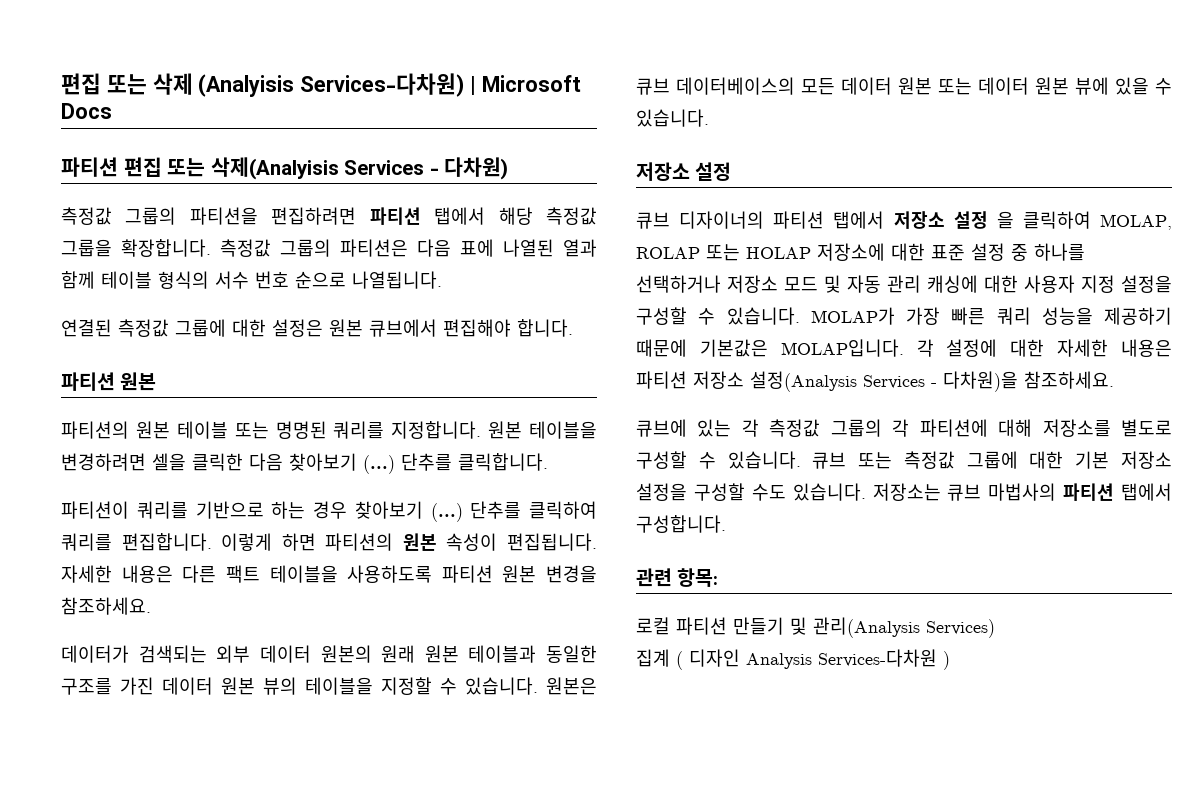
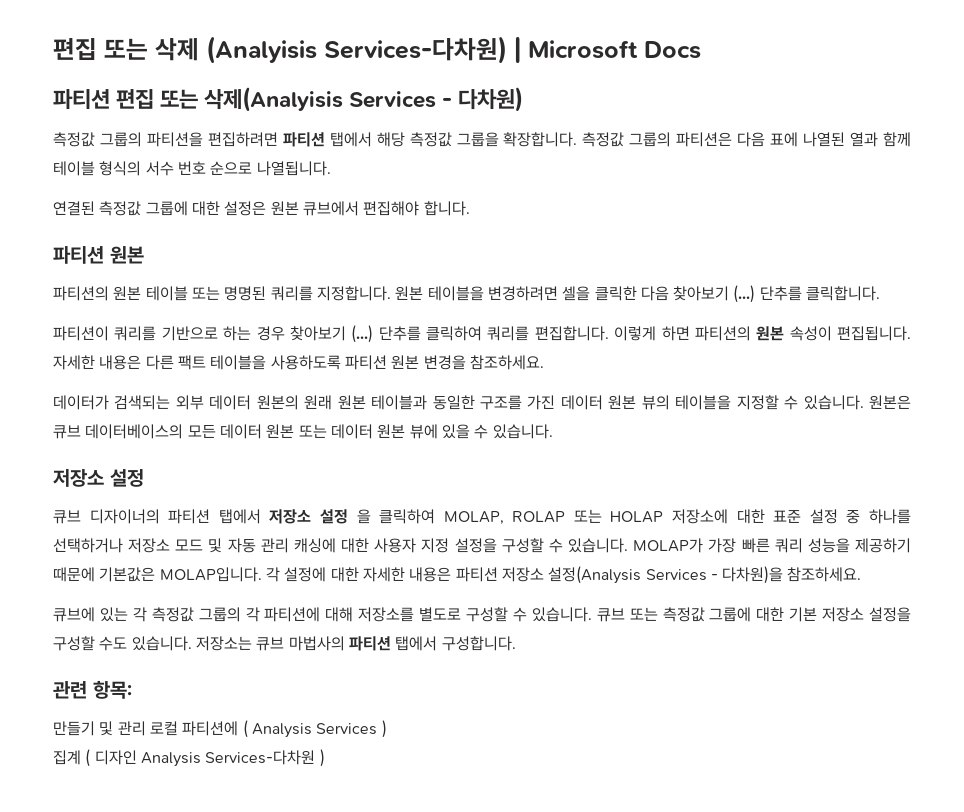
[636,617,995,638] 로컬 파티션 만들기 및 관리(Analysis Services) -> [53,720,387,738] 만들기 및 관리 로컬 파티션에 ( Analysis Services )

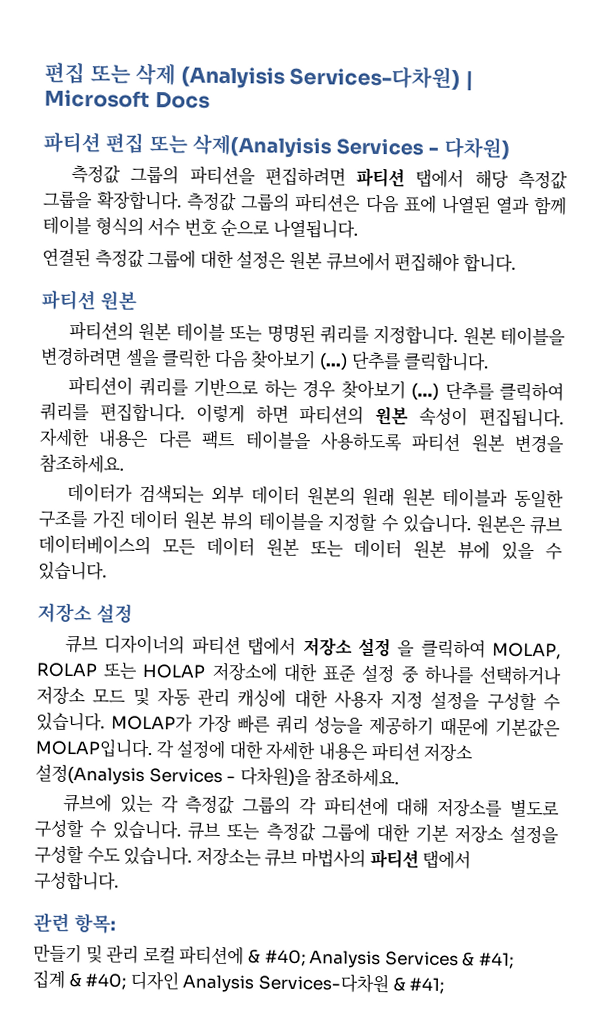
[242,720,387,738] ( Analysis Services ) -> [247,949,514,969] & #40; Analysis Services & #41;
[85,749,91,767] ( -> [68,973,127,990] & #40;
[319,749,325,767] ) -> [392,977,445,994] & #41;

